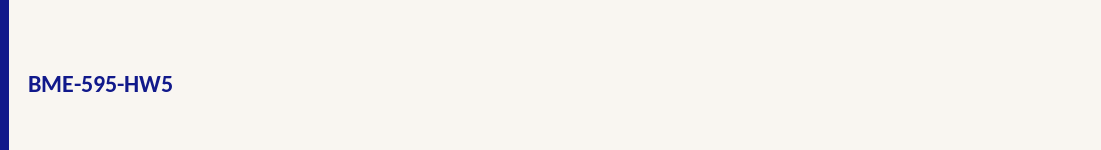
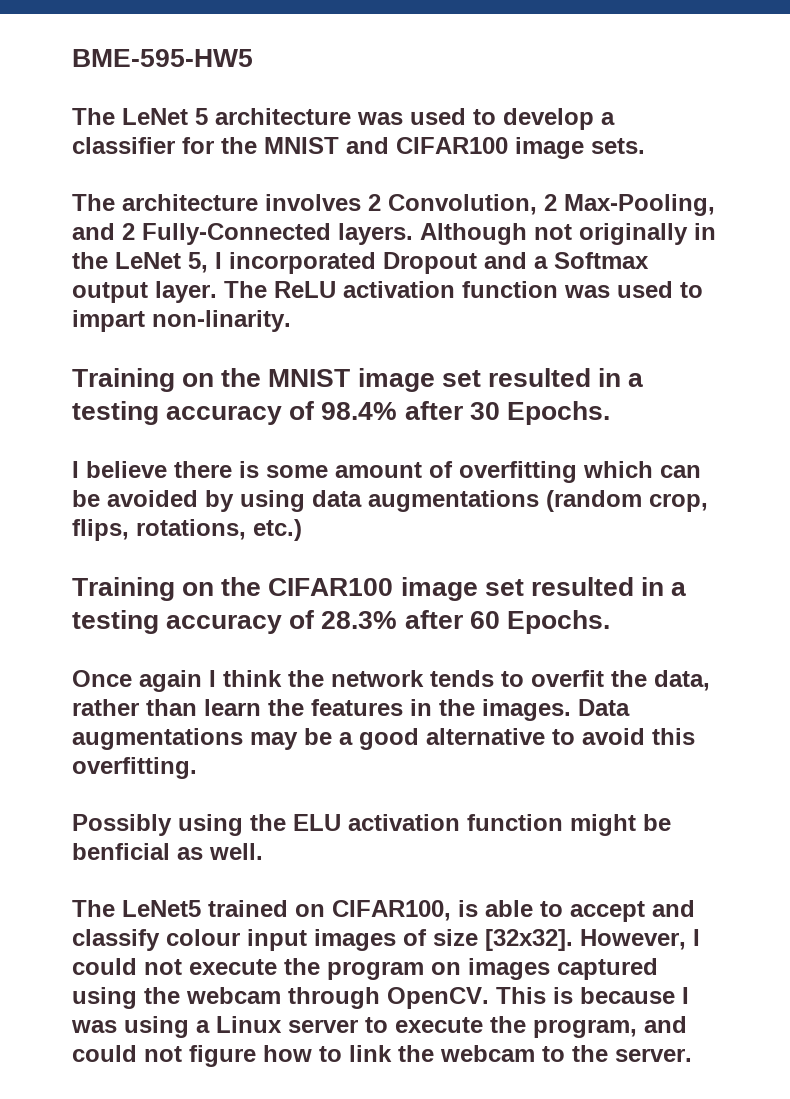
(173, 84) none -> [72,108,615,130] [72,137,645,159] [72,194,715,216] [72,223,716,245] [72,252,649,274] [72,281,703,303] [72,310,291,332] [72,368,644,392] [72,401,610,425] [72,461,701,483] [72,490,708,512] [72,519,302,541] [72,577,687,601] [72,610,610,634] [72,670,710,692] [72,699,630,721] [72,728,695,750] [72,757,197,779] [72,814,671,836] [72,843,263,860] [72,900,695,922] [72,929,700,951] [72,958,658,980] [72,987,689,1009] [71,1016,687,1038] [72,1045,692,1067] // The LeNet 5 architecture was used to develop a classifier for the MNIST and CIFAR100 image sets. // The architecture involves 2 Convolution, 2 Max-Pooling, and 2 Fully-Connected layers. Although not originally in the LeNet 5, I incorporated Dropout and a Softmax output layer. The ReLU activation function was used to impart non-linarity. // Training on the MNIST image set resulted in a testing accuracy of 98.4% after 30 Epochs. // I believe there is some amount of overfitting which can be avoided by using data augmentations (random crop, flips, rotations, etc.) // Training on the CIFAR100 image set resulted in a testing accuracy of 28.3% after 60 Epochs. // Once again I think the network tends to overfit the data, rather than learn the features in the images. Data augmentations may be a good alternative to avoid this overfitting. // Possibly using the ELU activation function might be benficial as well. // The LeNet5 trained on CIFAR100, is able to accept and classify colour input images of size [32x32]. However, I could not execute the program on images captured using the webcam through OpenCV. This is because I was using a Linux server to execute the program, and could not figure how to link the webcam to the server.

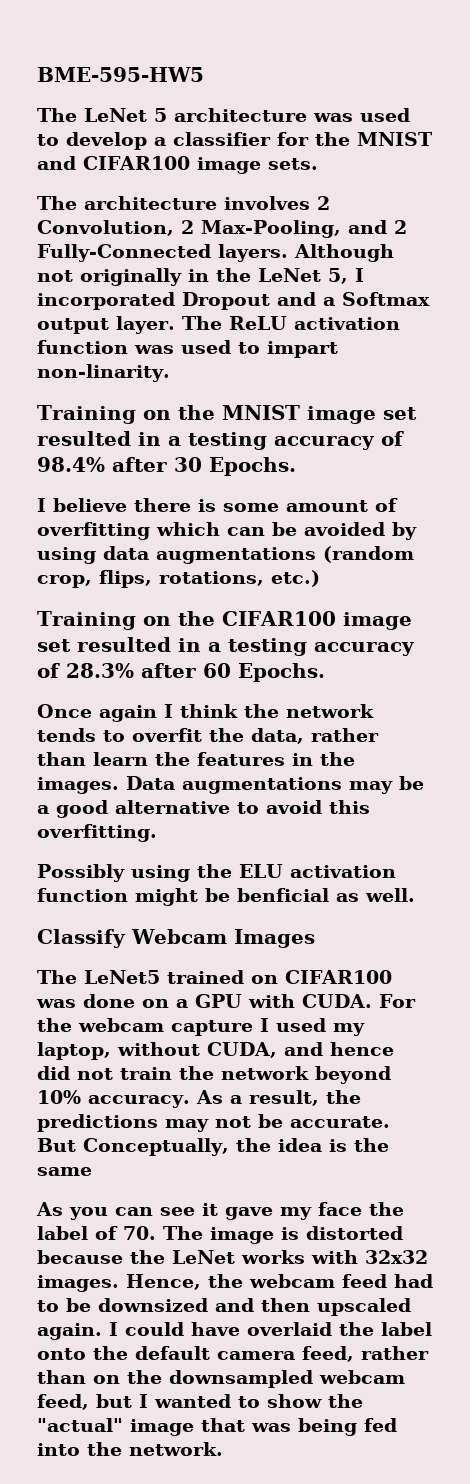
(263, 851) none -> [37,929,315,948] // Classify Webcam Images
[332,900,695,922] [72,929,700,951] [72,958,658,980] [72,987,689,1009] [71,1016,687,1038] [72,1045,692,1067] CIFAR100, is able to accept and classify colour input images of size [32x32]. However, I could not execute the program on images captured using the webcam through OpenCV. This is because I was using a Linux server to execute the program, and could not figure how to link the webcam to the server. -> [285,970,392,984] [36,994,416,1008] [37,1018,365,1036] [37,1042,394,1060] [37,1066,391,1084] [37,1090,361,1108] [37,1114,390,1132] [37,1138,389,1156] [37,1167,92,1176] [36,1202,404,1220] [37,1226,403,1244] [37,1250,428,1264] [37,1274,433,1292] [37,1298,411,1316] [37,1322,432,1340] [37,1346,429,1362] [37,1370,405,1388] [37,1394,363,1410] [37,1418,397,1436] [37,1442,223,1456] CIFAR100 was done on a GPU with CUDA. For the webcam capture I used my laptop, without CUDA, and hence did not train the network beyond 10% accuracy. As a result, the predictions may not be accurate. But Conceptually, the idea is the same // As you can see it gave my face the label of 70. The image is distorted because the LeNet works with 32x32 images. Hence, the webcam feed had to be downsized and then upscaled again. I could have overlaid the label onto the default camera feed, rather than on the downsampled webcam feed, but I wanted to show the "actual" image that was being fed into the network.

